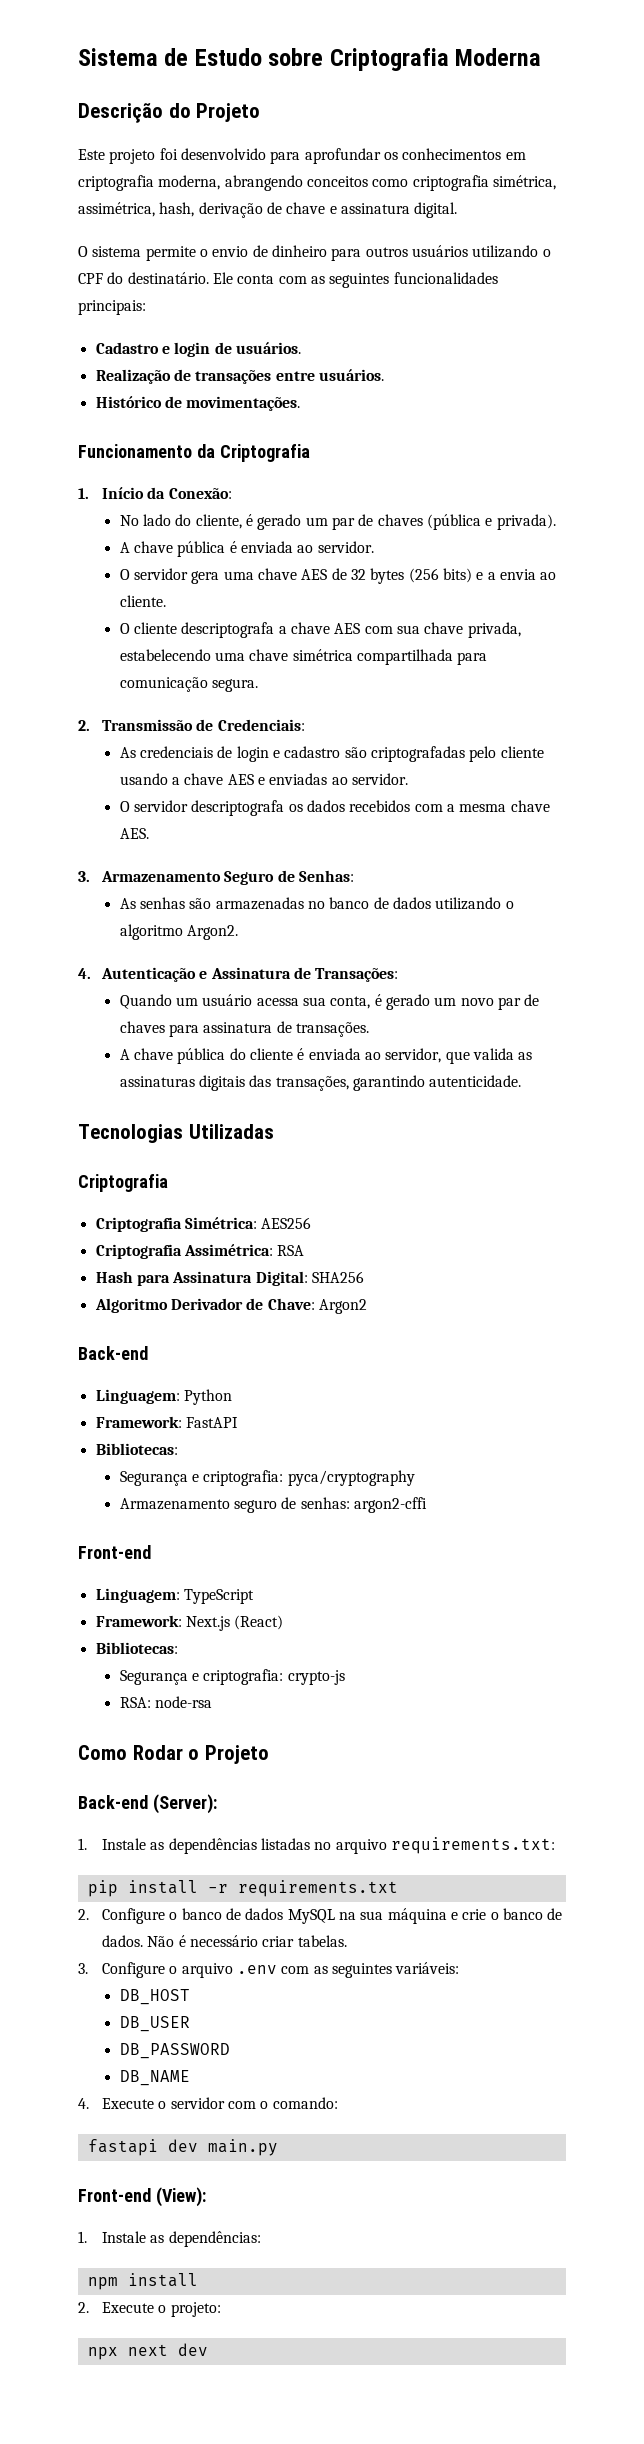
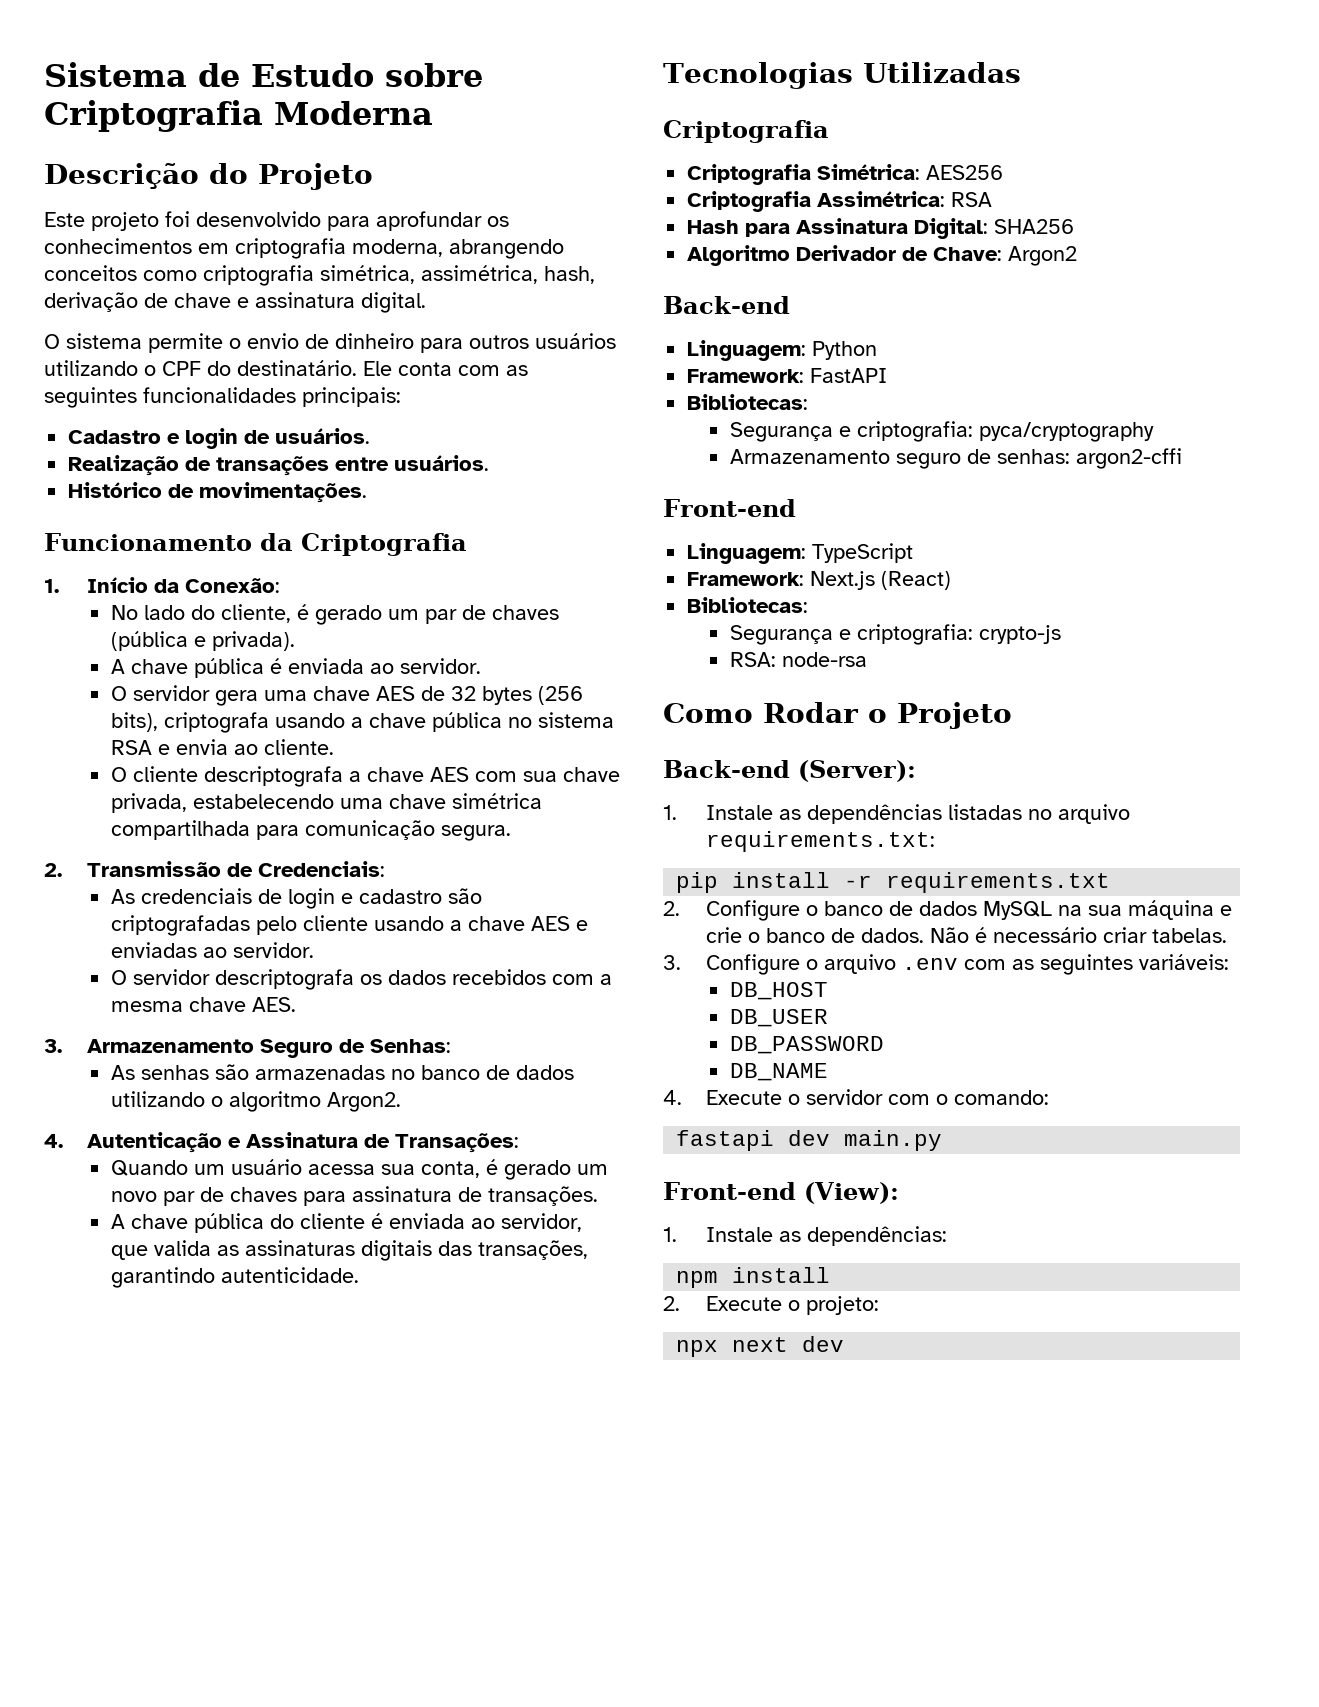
[442,568,496,583] bits) e a -> [110,712,614,733] [110,740,170,755] bits), criptografa usando a chave pública no sistema RSA e

